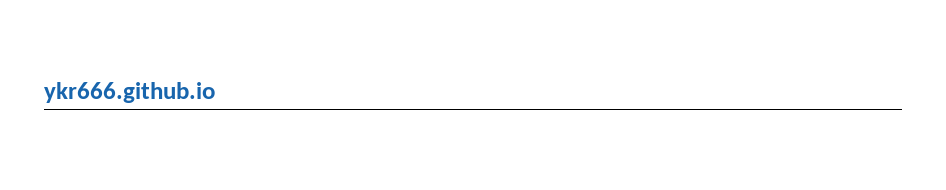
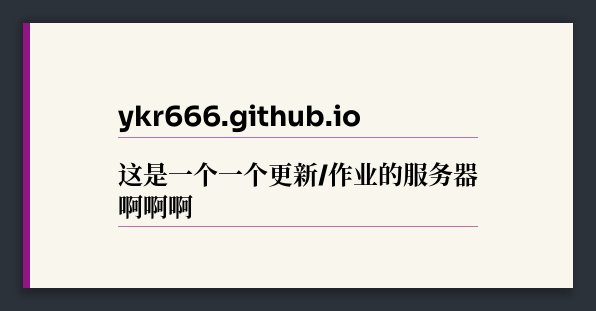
(215, 92) none -> [118,162,478,187] [118,194,193,219] // 这是一个一个更新/作业的服务器啊啊啊

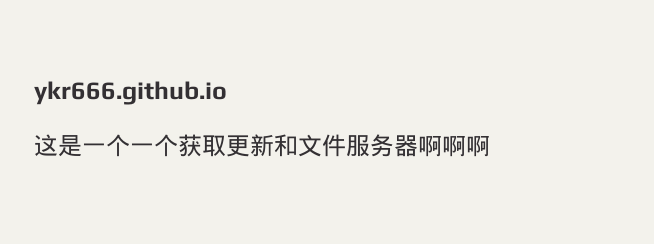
[268,162,403,187] 更新/作业的 -> [178,134,346,157] 获取更新和文件

